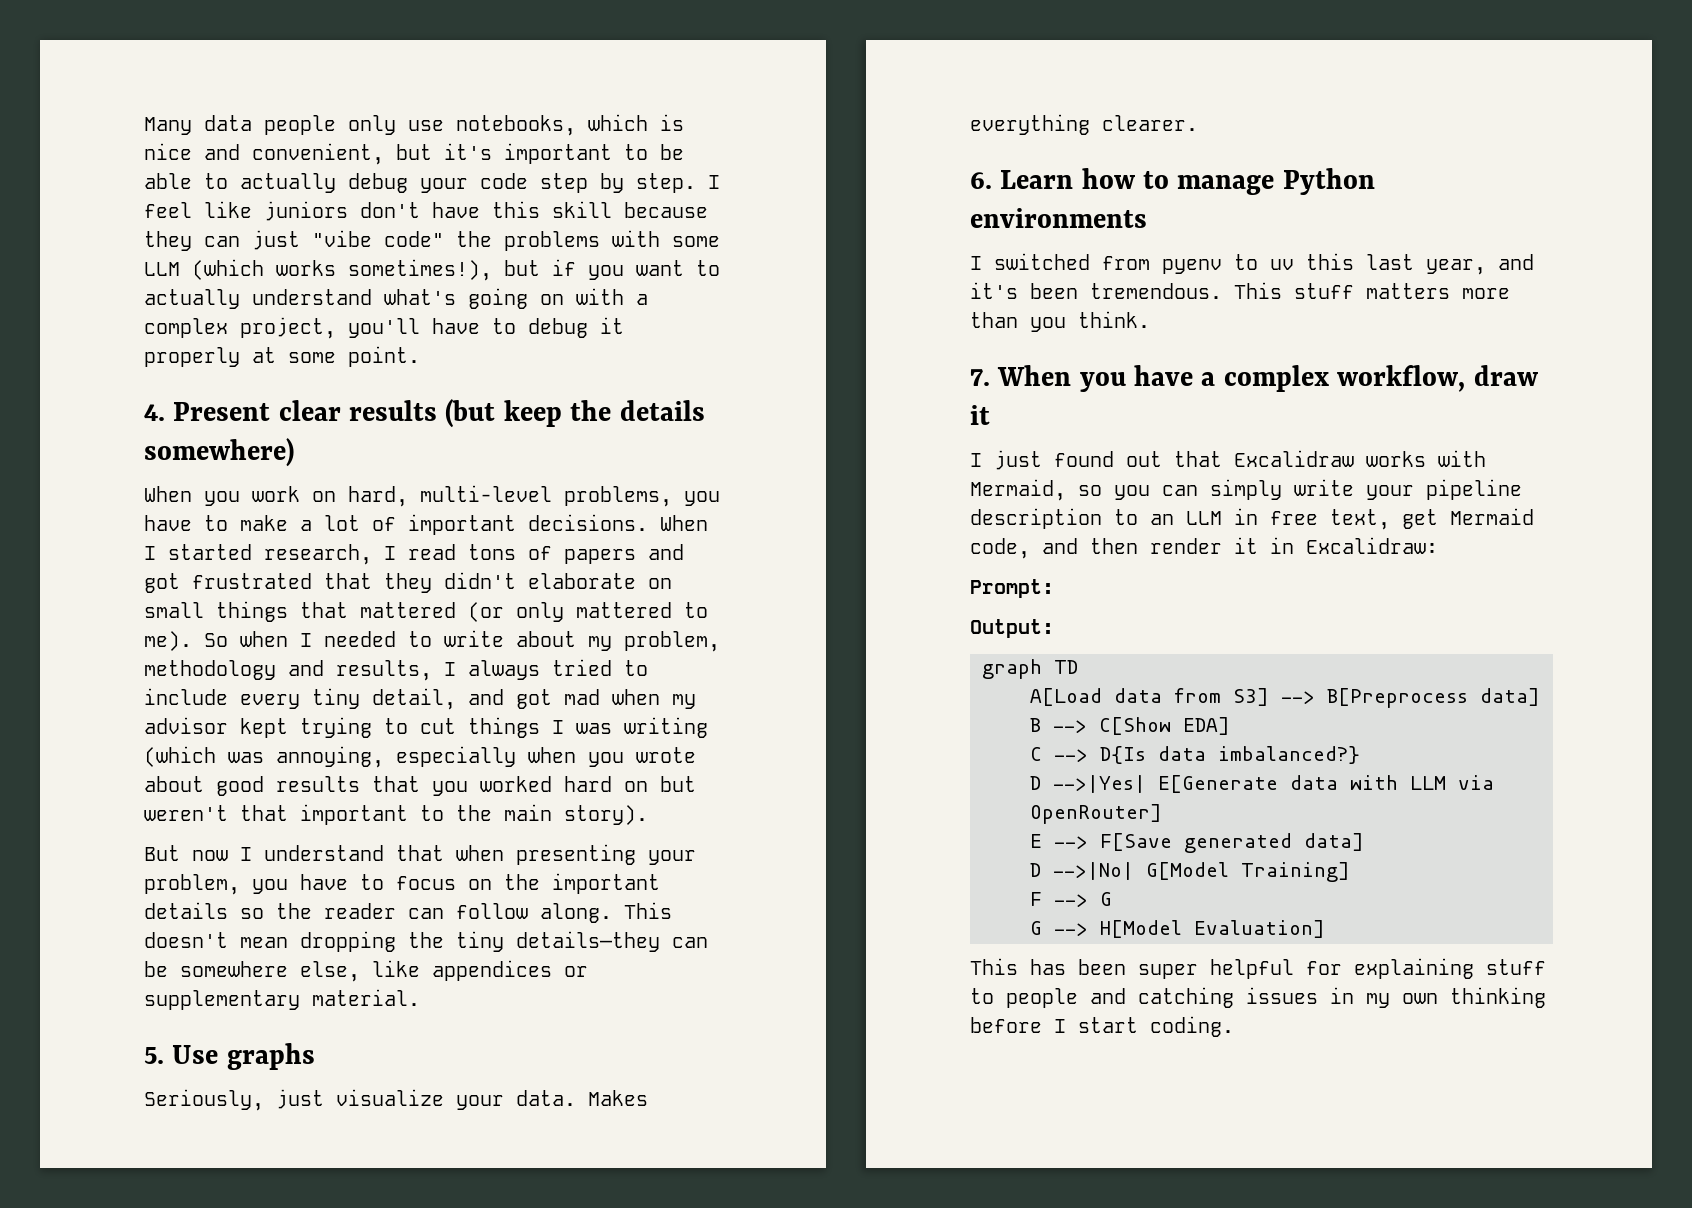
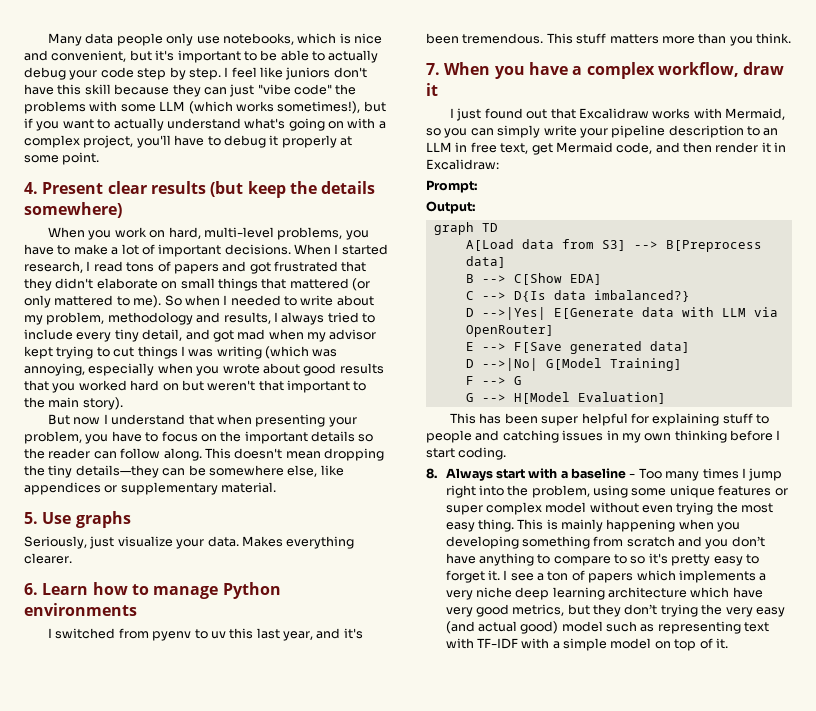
(1234, 1026) none -> [426,468,783,481] [445,485,788,498] [445,502,774,515] [445,519,741,532] [445,536,765,549] [445,553,759,566] [445,570,767,583] [445,587,763,600] [445,604,785,617] [445,621,770,634] [445,638,728,651] // 8. Always start with a baseline - Too many times I jump right into the problem, using some unique features or super complex model without even trying the most easy thing. This is mainly happening when you developing something from scratch and you don’t have anything to compare to so it's pretty easy to forget it. I see a ton of papers which implements a very niche deep learning architecture which have very good metrics, but they don’t trying the very easy (and actual good) model such as representing text with TF-IDF with a simple model on top of it.

